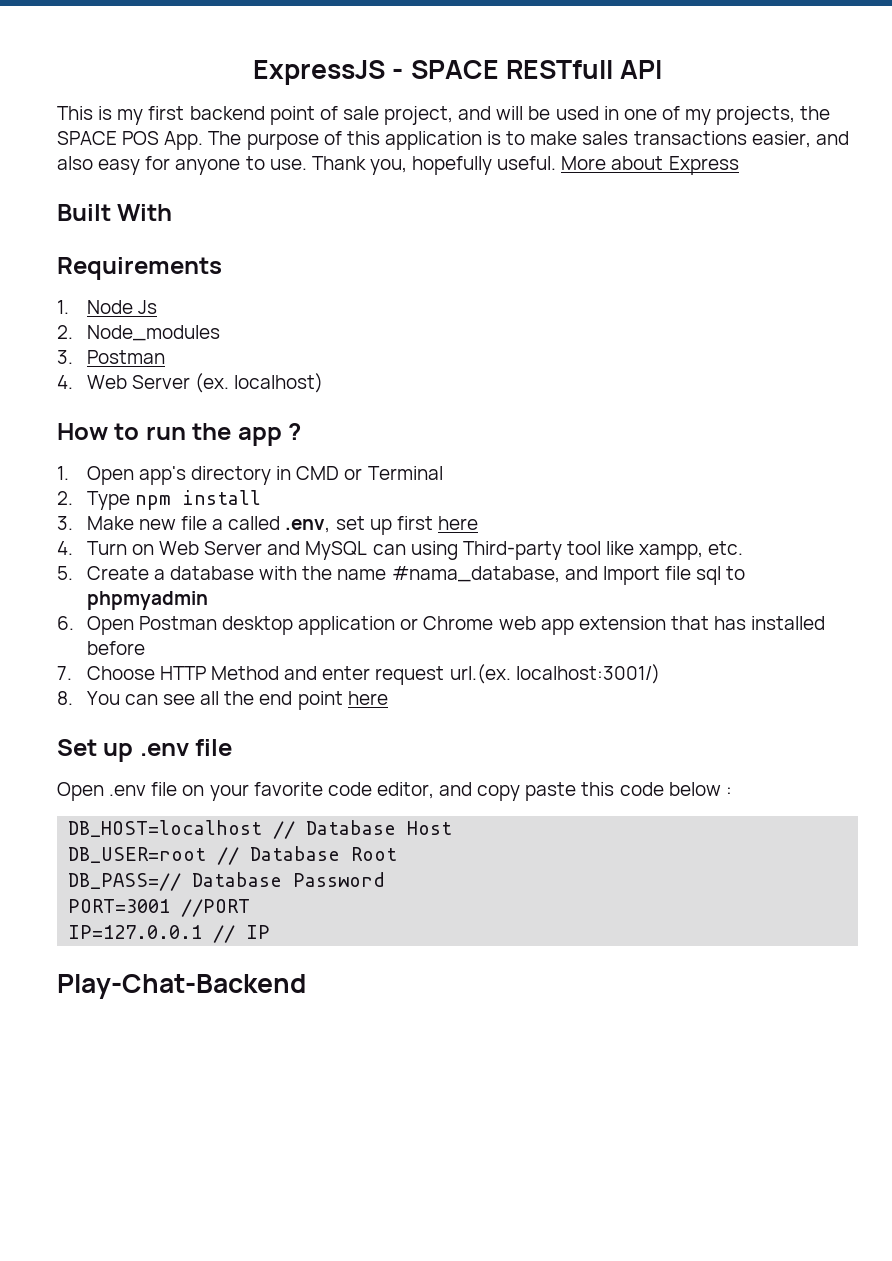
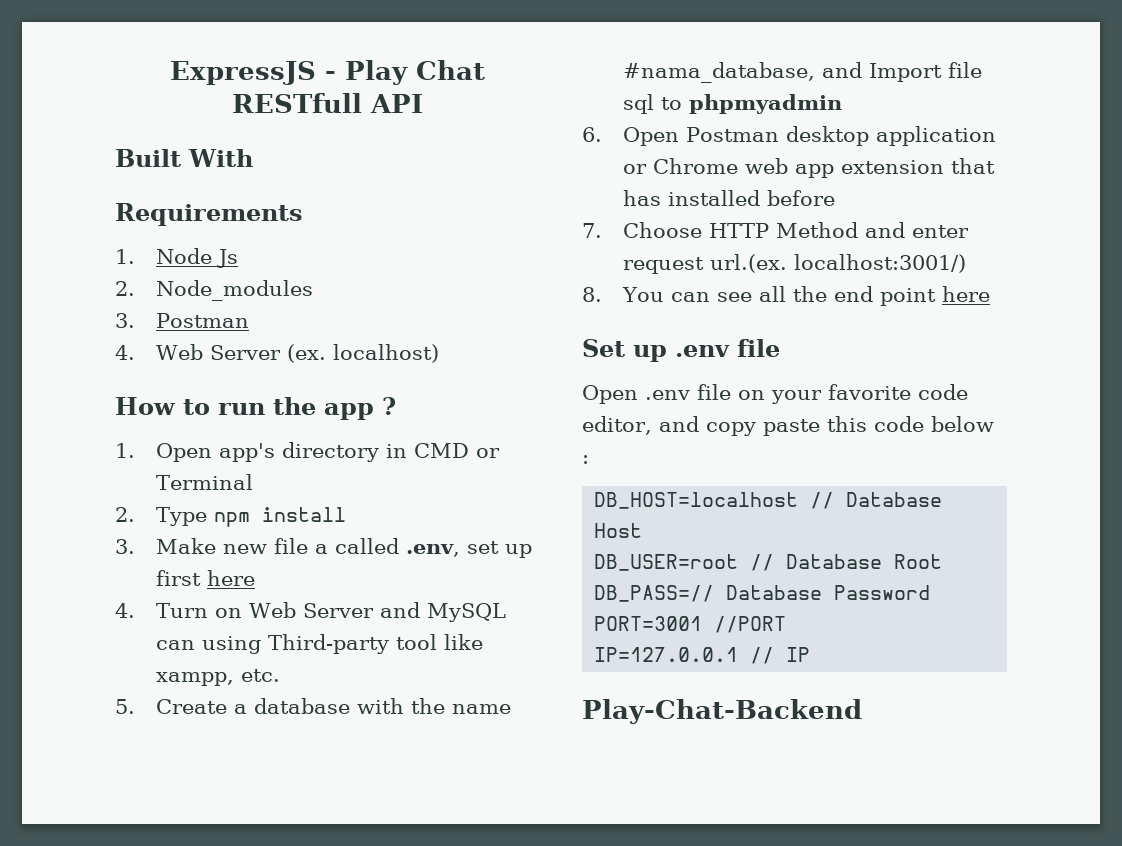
[410,60,499,79] SPACE -> [345,60,485,85] Play Chat
[57,106,831,125] [57,131,849,150] [57,156,739,175] // This is my first backend point of sale project, and will be used in one of my projects, the SPACE POS App. The purpose of this application is to make sales transactions easier, and also easy for anyone to use. Thank you, hopefully useful. More about Express -> (423, 103) none

